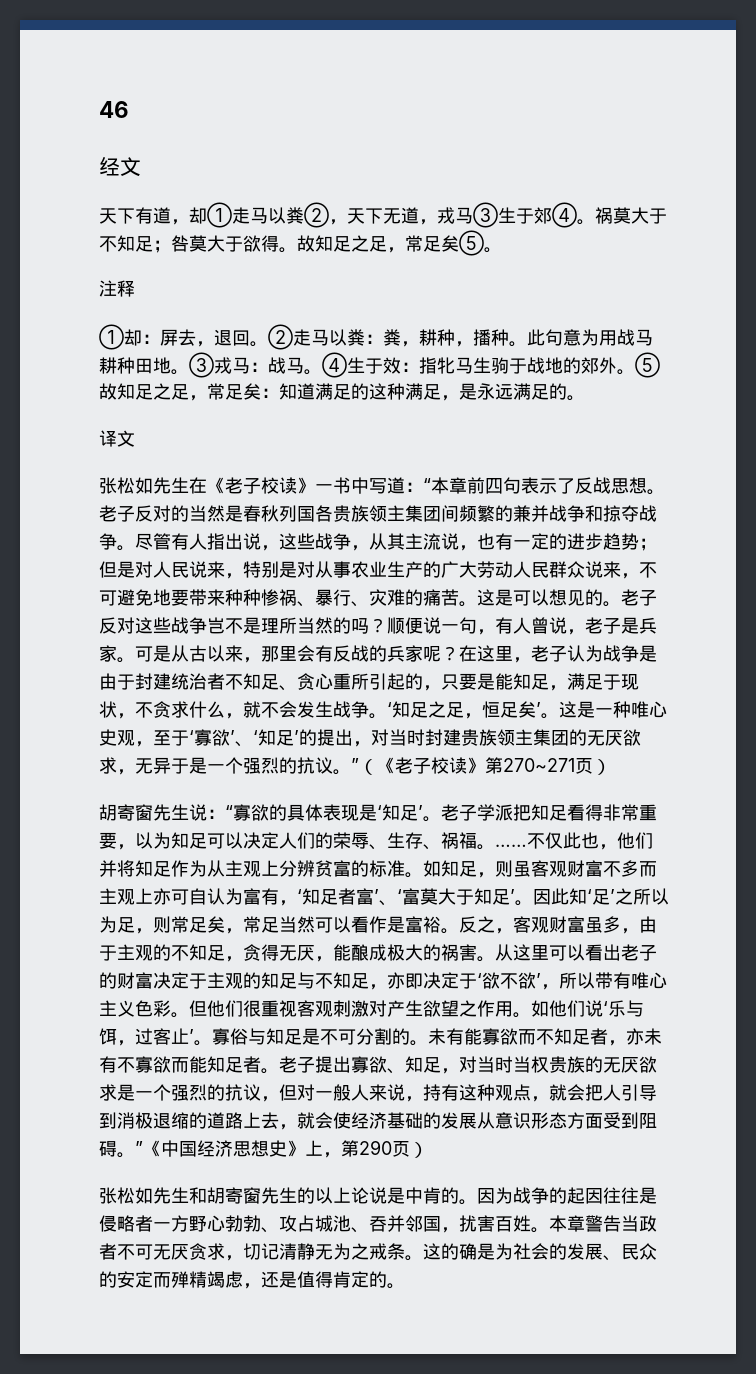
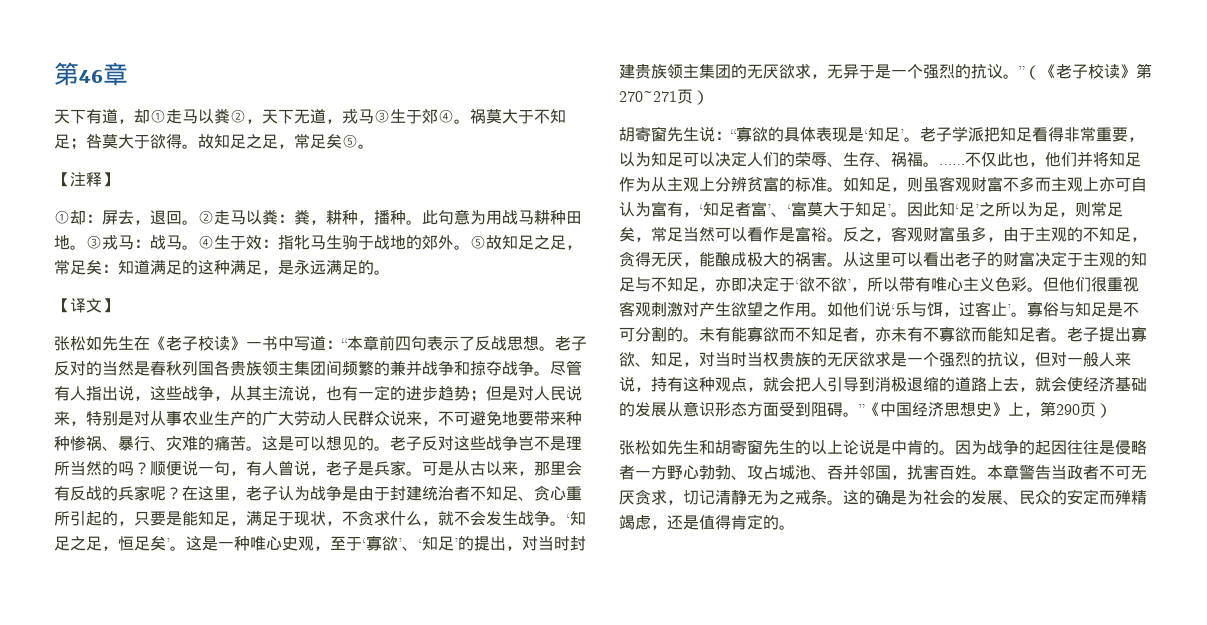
(99, 109) none -> [54,62,79,86] 第
[99,157,141,177] // 经文 -> [103,62,128,86] 章
(502, 250) none -> [54,172,70,187] 【
(135, 288) none -> [102,172,118,187] 】
(585, 398) none -> [54,298,70,313] 【
(135, 438) none -> [102,298,118,313] 】

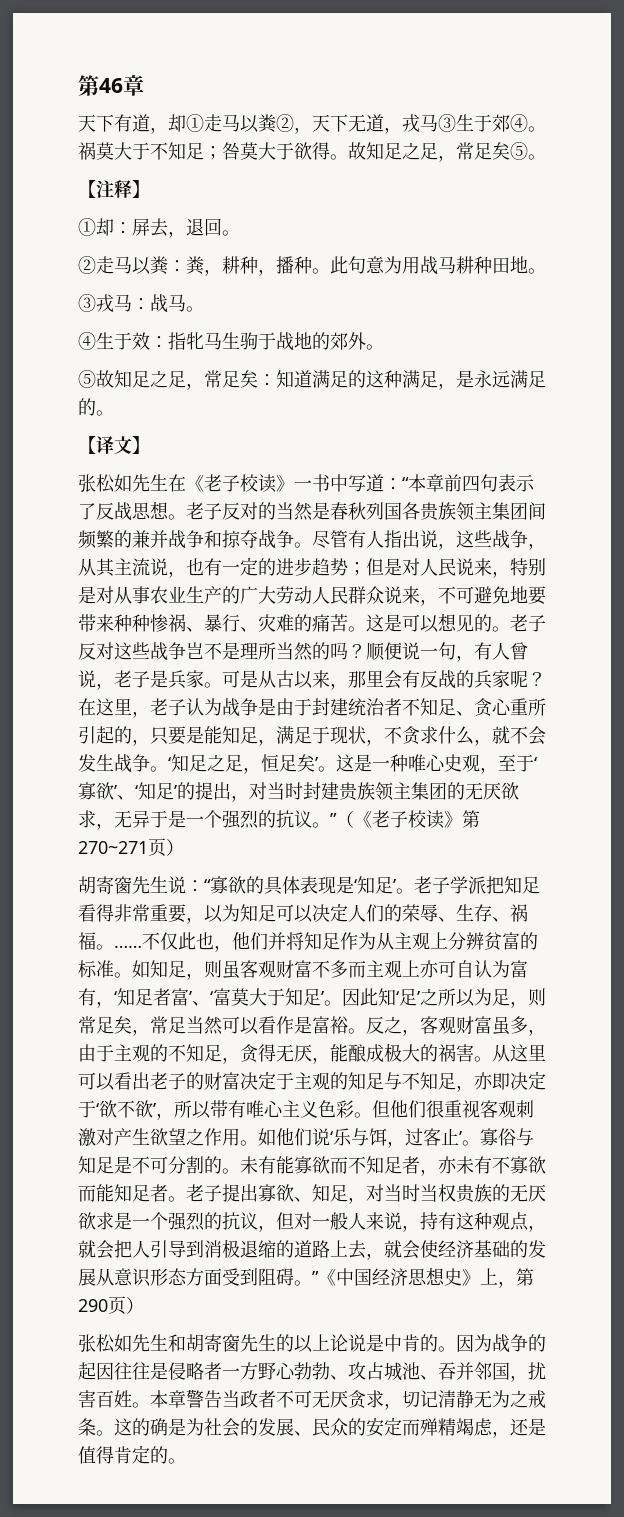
(198, 222) none -> (240, 233) //
(86, 247) none -> (546, 271) //
(198, 247) none -> (204, 309) //
(470, 247) none -> (384, 347) //

